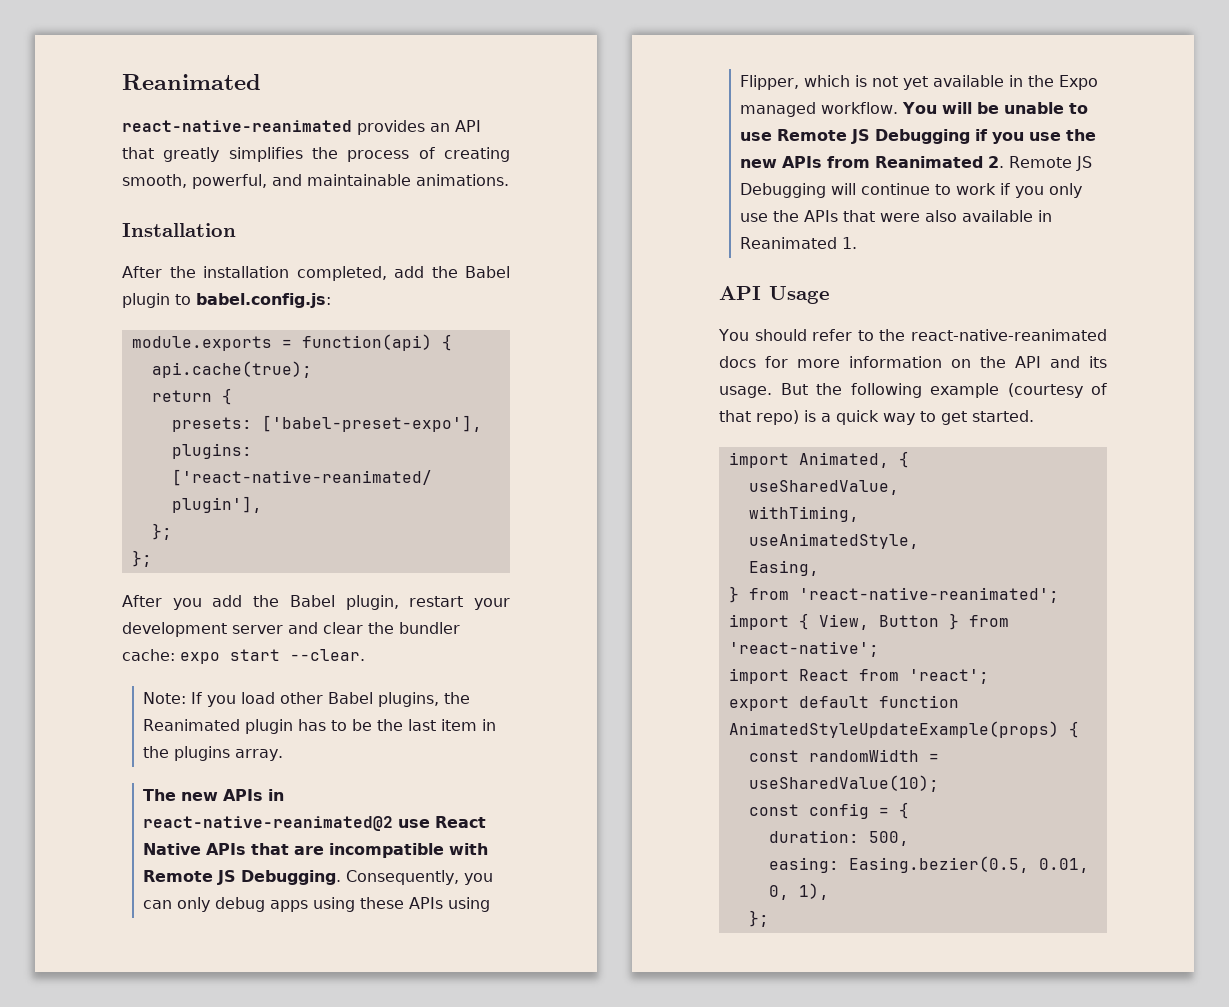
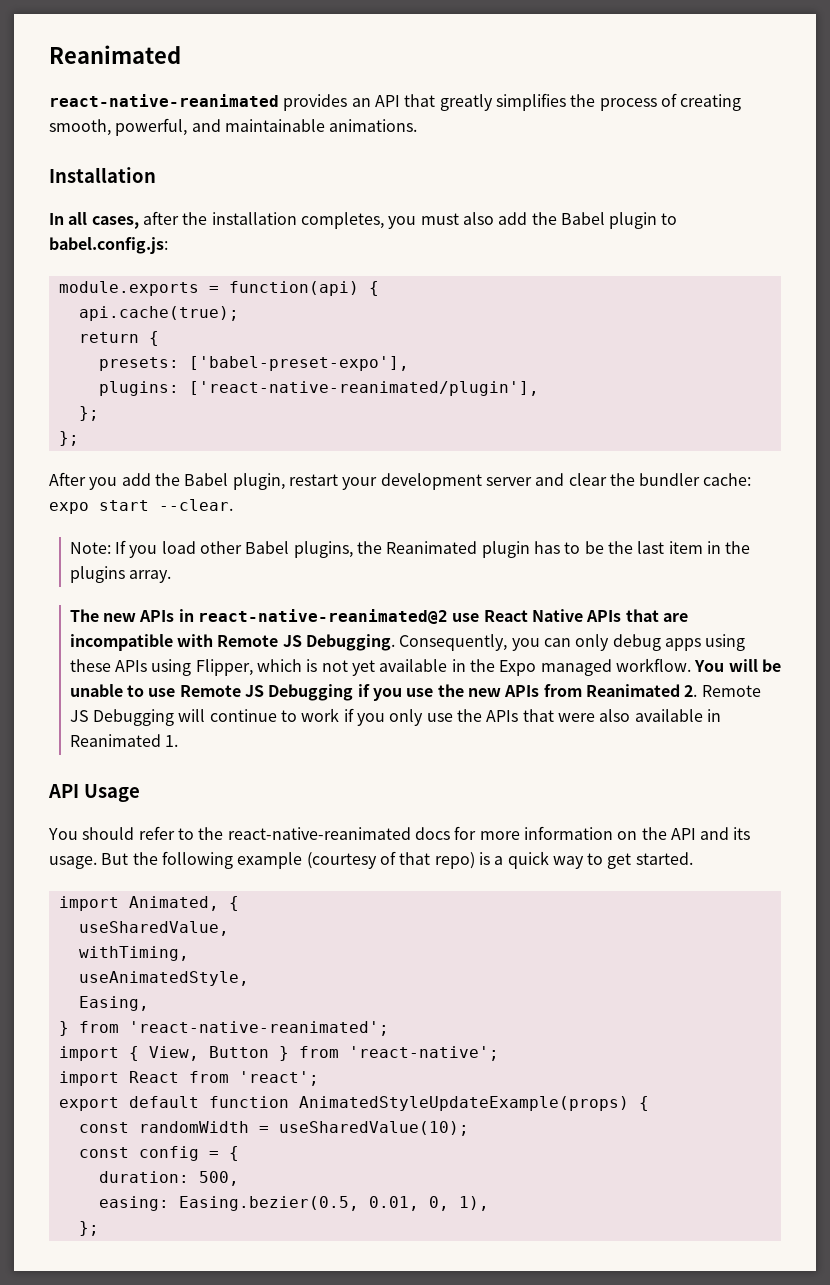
[122,266,387,281] After the installation completed, -> [49,211,494,229] In all cases, after the installation completes, you must also

